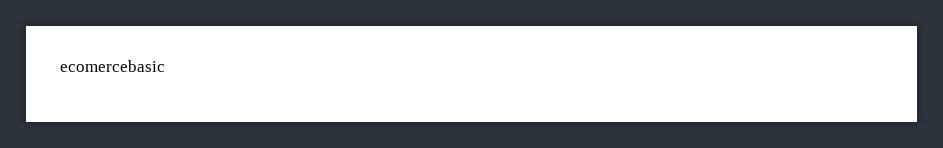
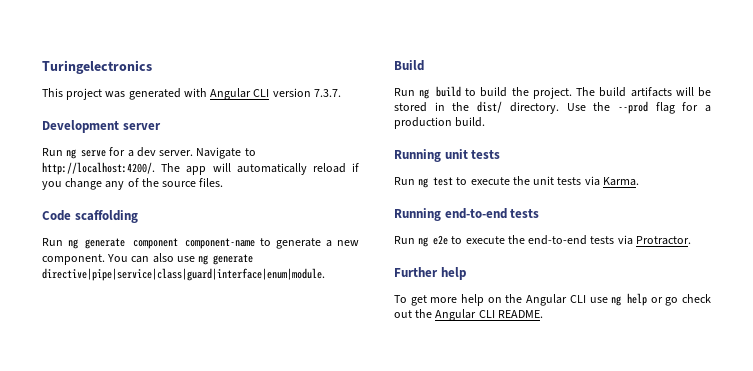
[60,60,165,72] ecomercebasic -> [42,60,152,74] [42,88,341,100] [42,120,161,133] [42,147,256,159] [42,162,359,175] [42,178,224,190] [42,210,138,223] [42,238,359,249] [42,253,254,265] [42,268,325,281] [394,60,424,71] [394,86,711,99] [394,101,711,114] [394,117,486,129] [394,149,501,162] [394,176,639,188] [394,208,540,221] [394,235,691,247] [394,267,466,280] [394,293,711,306] [394,309,543,321] Turingelectronics // This project was generated with Angular CLI version 7.3.7. // Development server // Run ng serve for a dev server. Navigate to http://localhost:4200/. The app will automatically reload if you change any of the source files. // Code scaffolding // Run ng generate component component-name to generate a new component. You can also use ng generate directive|pipe|service|class|guard|interface|enum|module. // Build // Run ng build to build the project. The build artifacts will be stored in the dist/ directory. Use the --prod flag for a production build. // Running unit tests // Run ng test to execute the unit tests via Karma. // Running end-to-end tests // Run ng e2e to execute the end-to-end tests via Protractor. // Further help // To get more help on the Angular CLI use ng help or go check out the Angular CLI README.

